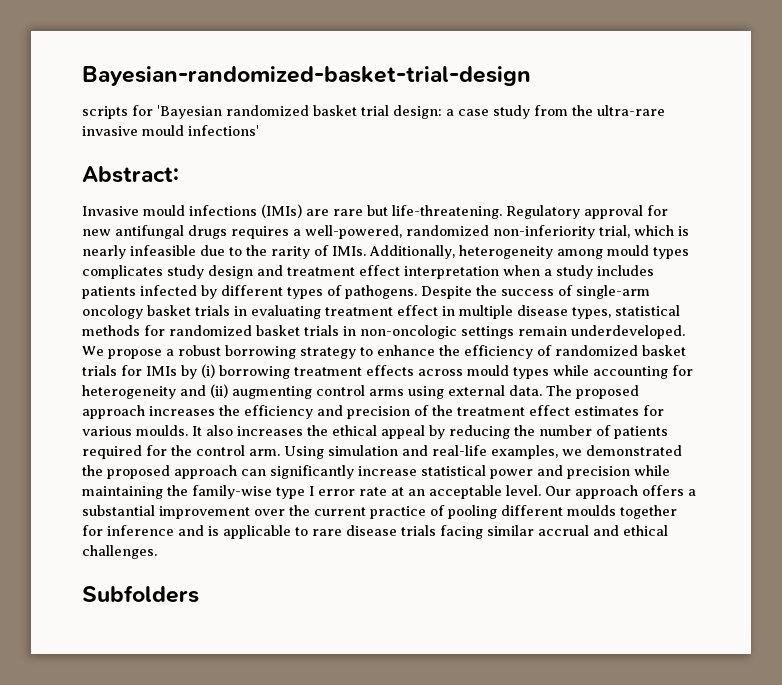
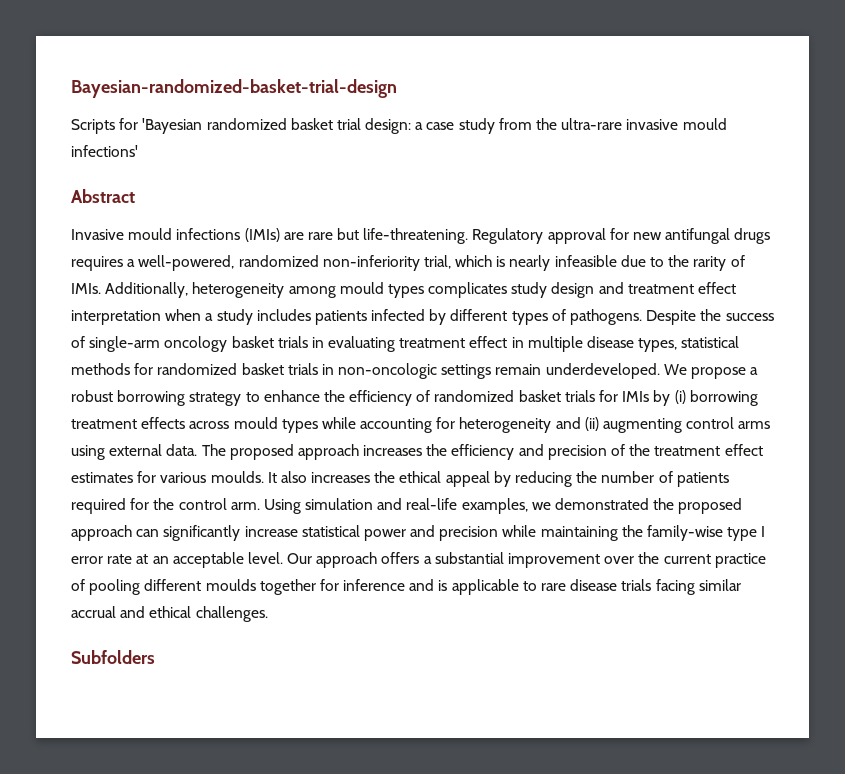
[82,106,128,119] scripts -> [71,119,115,134] Scripts
[82,166,179,183] Abstract: -> [71,189,135,203] Abstract

